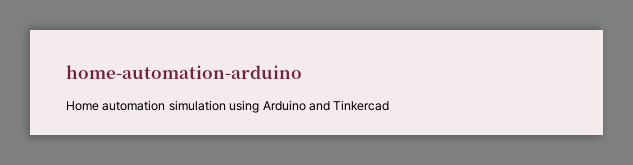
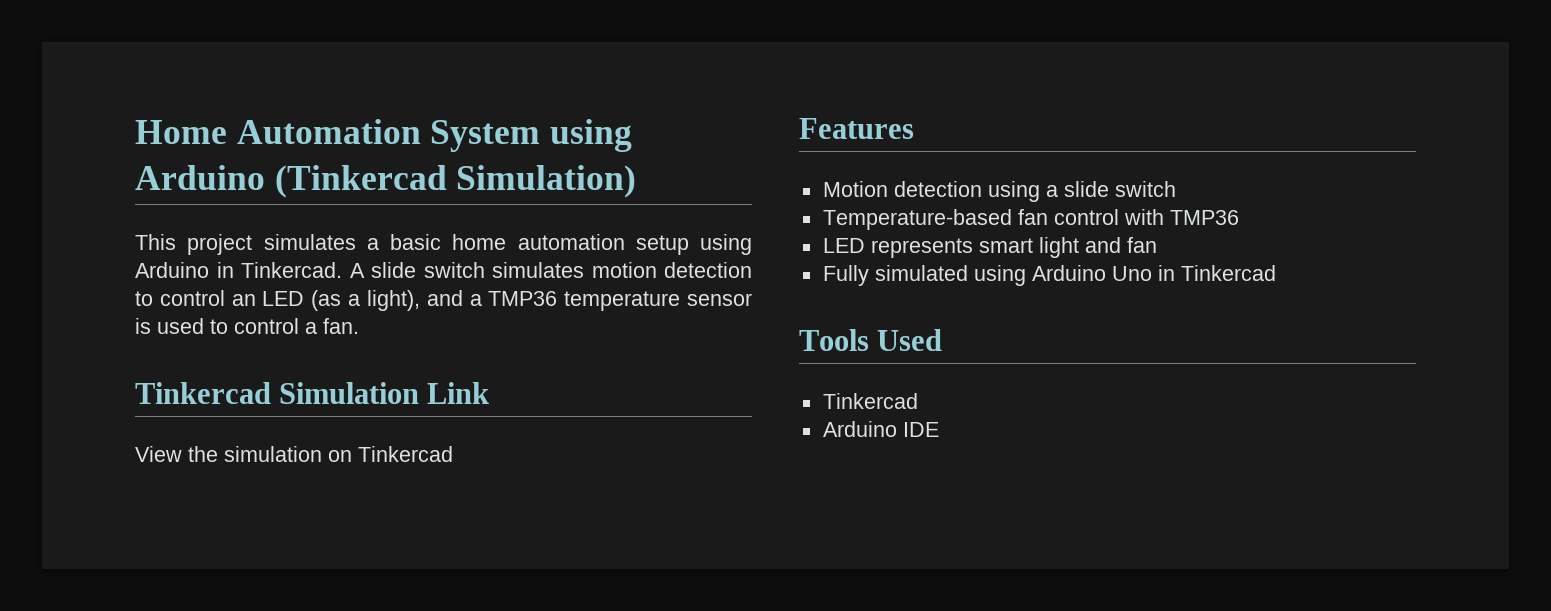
[66,65,302,79] [66,100,390,113] home-automation-arduino // Home automation simulation using Arduino and Tinkercad -> [135,119,632,152] [135,165,637,198] [135,234,752,255] [135,262,752,278] [135,290,752,311] [135,318,359,334] [135,382,490,404] [135,446,453,462] [799,118,914,139] [822,181,1176,202] [822,209,1239,230] [822,237,1157,258] [822,265,1276,286] [799,329,943,351] [822,393,918,409] [822,421,939,437] Home Automation System using Arduino (Tinkercad Simulation) // This project simulates a basic home automation setup using Arduino in Tinkercad. A slide switch simulates motion detection to control an LED (as a light), and a TMP36 temperature sensor is used to control a fan. // Tinkercad Simulation Link // View the simulation on Tinkercad // Features // Motion detection using a slide switch // Temperature-based fan control with TMP36 // LED represents smart light and fan // Fully simulated using Arduino Uno in Tinkercad // Tools Used // Tinkercad // Arduino IDE

